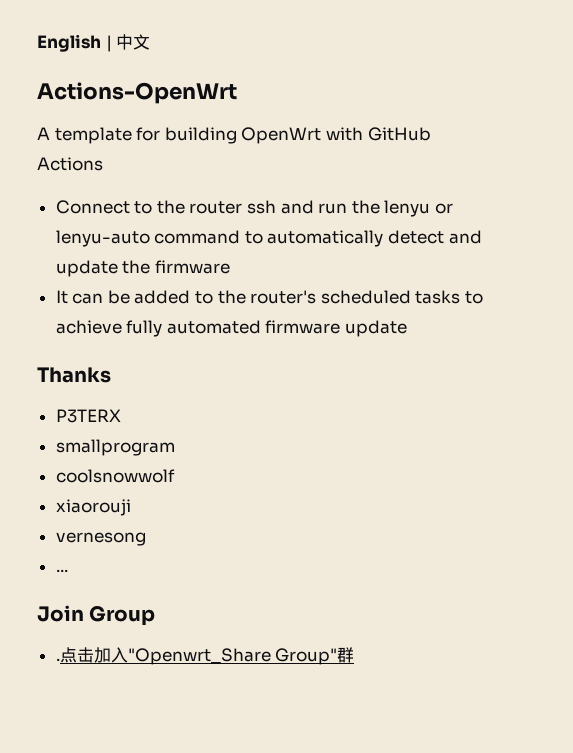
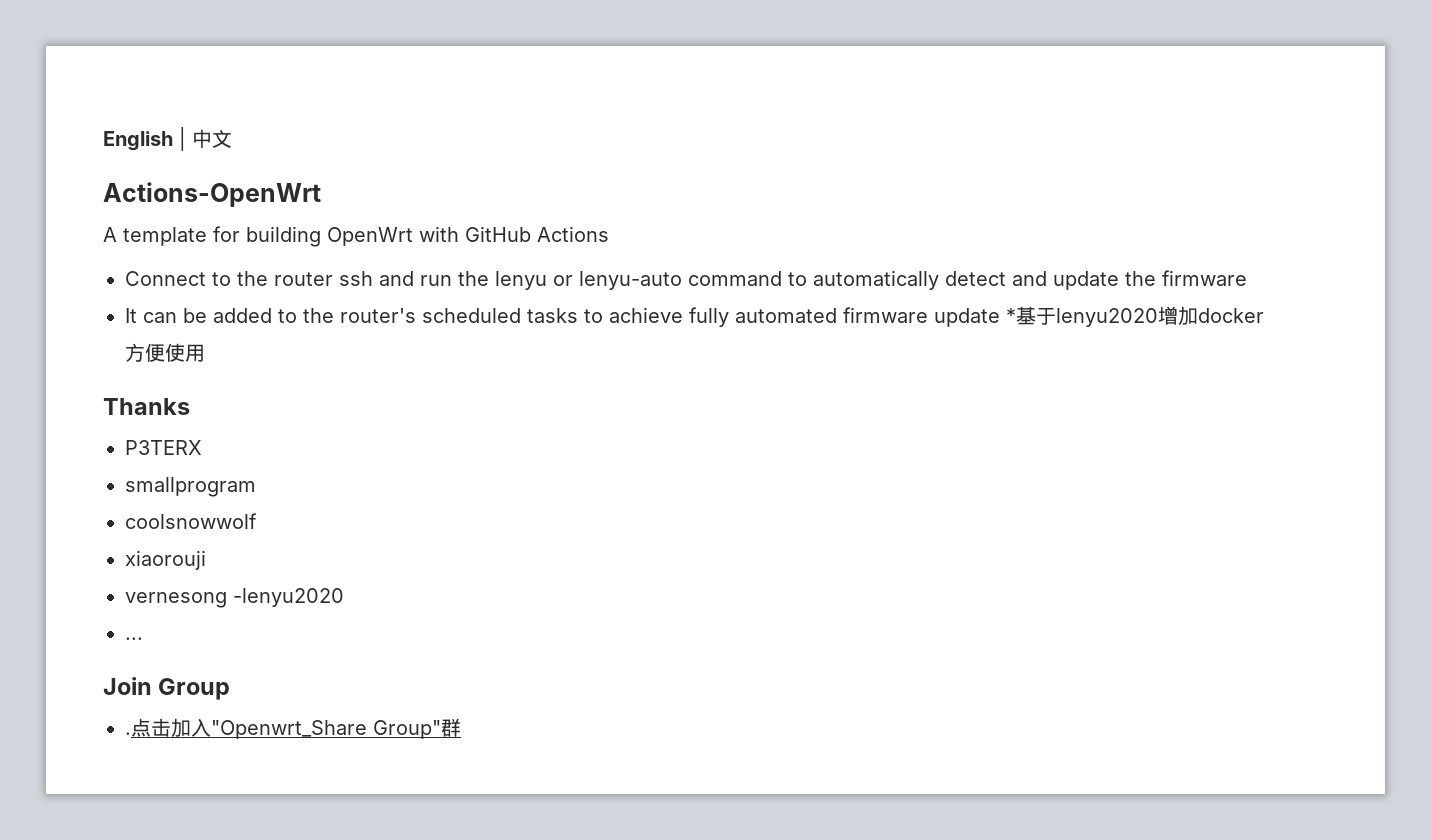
(408, 328) none -> [1006,306,1264,327] [125,343,205,362] *基于lenyu2020增加docker方便使用
(146, 539) none -> [233,588,344,607] -lenyu2020

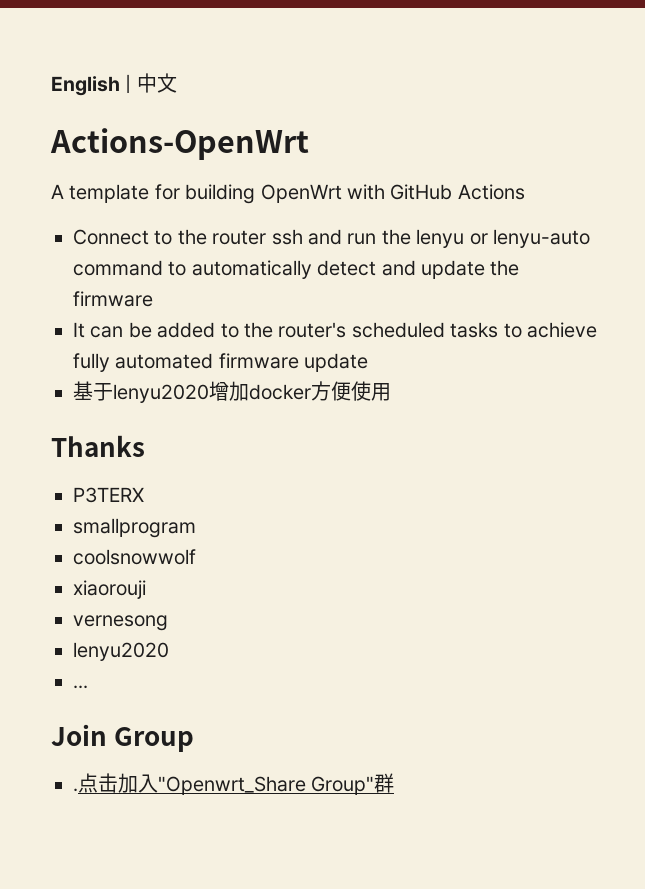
[1006,308,1016,323] * -> (369, 362) //
[233,588,344,607] -lenyu2020 -> [73,642,169,661] // lenyu2020

